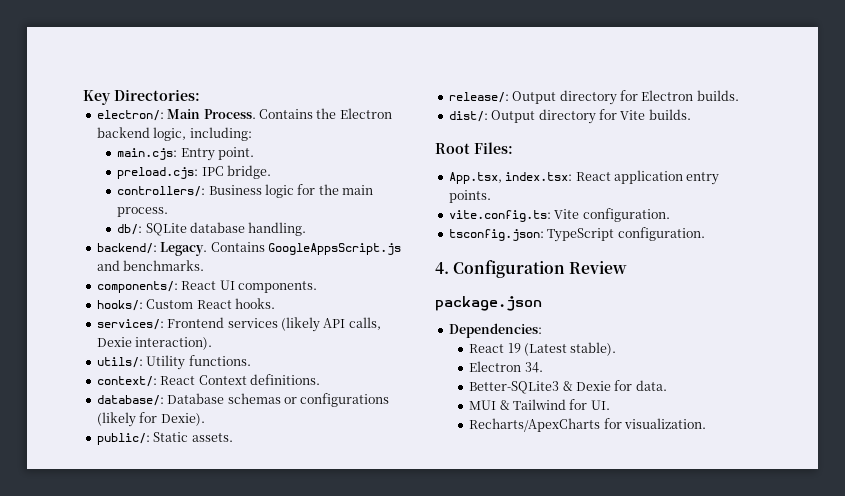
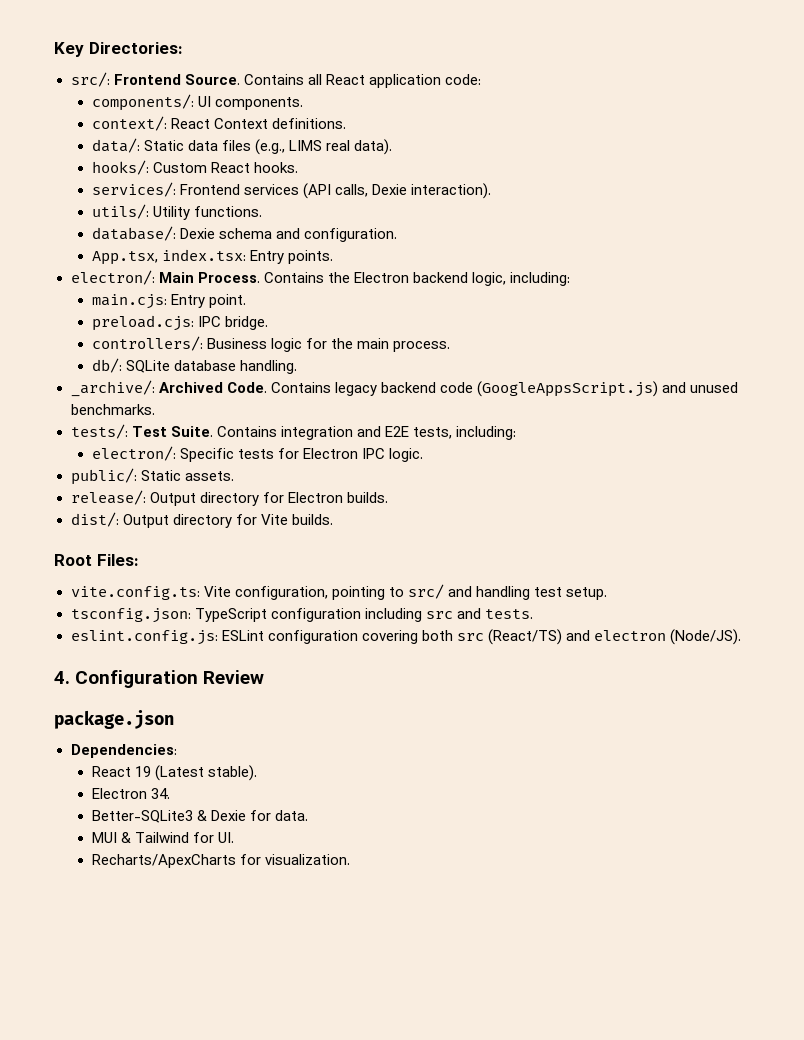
(200, 95) none -> [70,72,481,88] [91,94,303,111] [91,116,346,131] [91,138,393,155] [91,160,298,175] [91,182,492,199] [91,204,262,220] [91,226,398,242] [91,249,333,265] // src/: Frontend Source. Contains all React application code: // components/: UI components. // context/: React Context definitions. // data/: Static data files (e.g., LIMS real data). // hooks/: Custom React hooks. // services/: Frontend services (API calls, Dexie interaction). // utils/: Utility functions. // database/: Dexie schema and configuration. // App.tsx, index.tsx: Entry points.
[96,242,401,256] [96,260,205,271] [96,280,317,293] [96,298,275,311] [96,317,381,332] [96,337,213,350] [96,355,251,370] [96,374,320,387] [96,393,390,407] [96,412,205,427] backend/: Legacy. Contains GoogleAppsScript.js and benchmarks. // components/: React UI components. // hooks/: Custom React hooks. // services/: Frontend services (likely API calls, Dexie interaction). // utils/: Utility functions. // context/: React Context definitions. // database/: Database schemas or configurations (likely for Dexie). -> [70,380,738,397] [70,404,155,415] [70,424,516,440] [91,446,424,462] _archive/: Archived Code. Contains legacy backend code (GoogleAppsScript.js) and unused benchmarks. // tests/: Test Suite. Contains integration and E2E tests, including: // electron/: Specific tests for Electron IPC logic.
[448,170,720,185] [448,190,491,203] [448,208,670,222] [448,227,705,242] App.tsx, index.tsx: React application entry points. // vite.config.ts: Vite configuration. // tsconfig.json: TypeScript configuration. -> [70,584,607,600] [70,608,533,623] [70,629,741,645] vite.config.ts: Vite configuration, pointing to src/ and handling test setup. // tsconfig.json: TypeScript configuration including src and tests. // eslint.config.js: ESLint configuration covering both src (React/TS) and electron (Node/JS).

